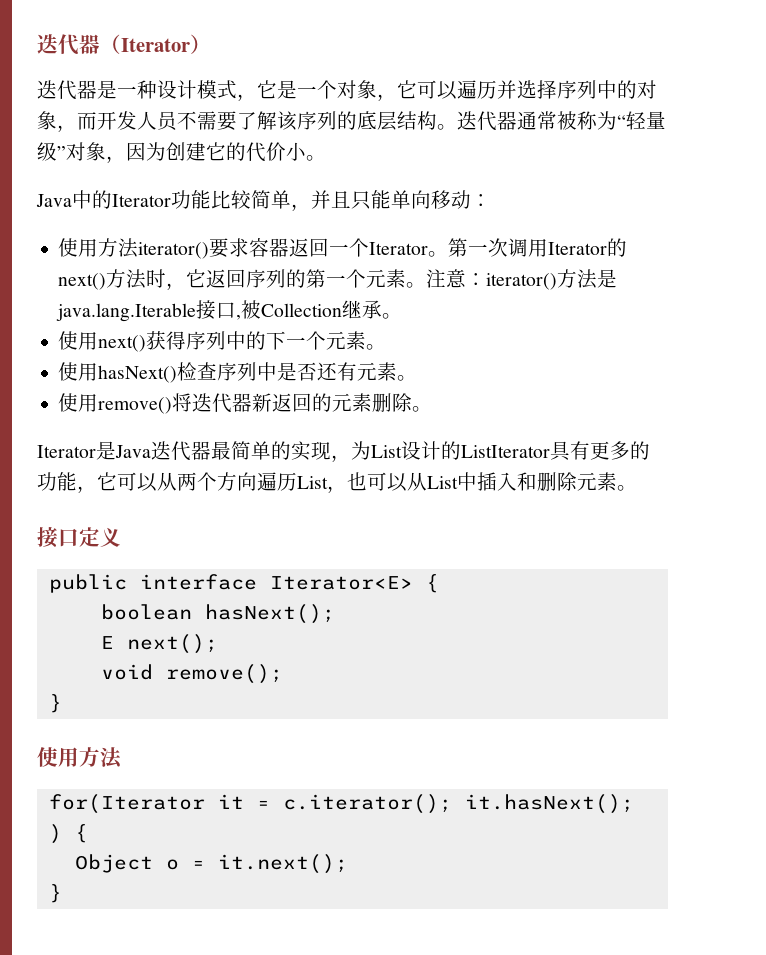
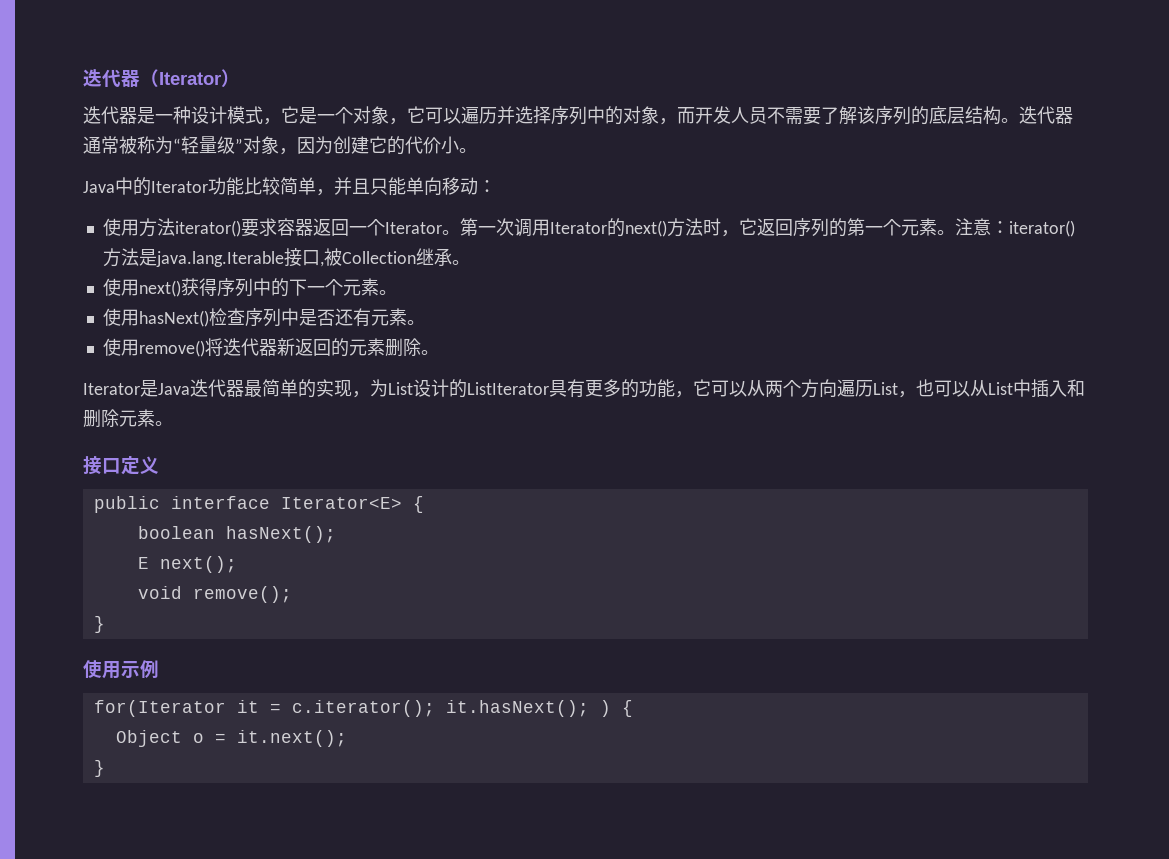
[79,747,123,769] 方法 -> [121,660,159,678] 示例

